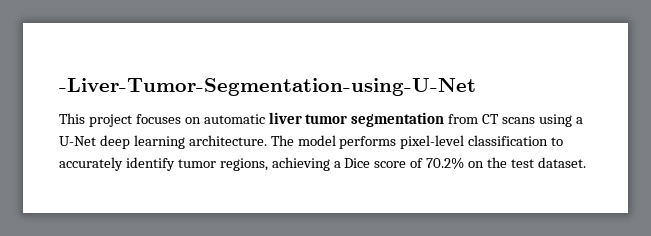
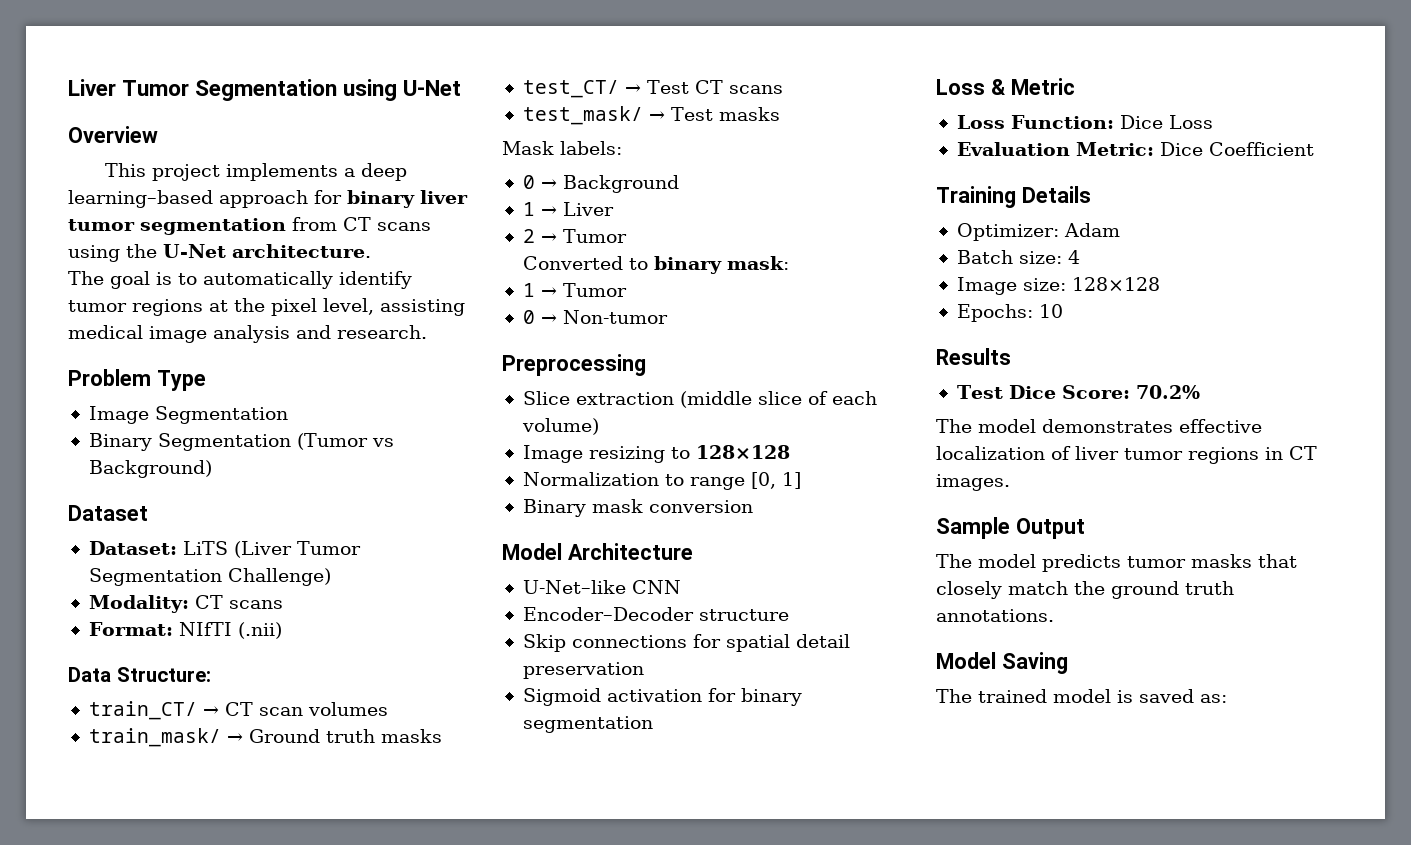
[59,78,476,96] [59,113,265,127] -Liver-Tumor-Segmentation-using-U-Net // This project focuses on automatic -> [68,79,462,101] [68,126,158,143] [105,163,408,181] [68,190,415,208] Liver Tumor Segmentation using U-Net // Overview // This project implements a deep learning–based approach for binary
[575,117,583,124] [59,135,564,149] [59,157,586,171] a U-Net deep learning architecture. The model performs pixel-level classification to accurately identify tumor regions, achieving a Dice score of 70.2% on the test dataset. -> [126,244,371,258] [68,271,412,289] [68,298,465,316] [68,325,427,343] [68,369,206,391] [88,406,288,424] [88,433,394,451] [88,460,212,478] [68,505,148,521] [88,541,361,558] [88,568,331,586] [88,595,283,613] [88,622,282,639] [68,667,211,682] [88,701,388,720] [88,728,442,747] [522,80,783,98] [522,106,780,125] [502,141,622,155] [522,175,679,193] [522,202,614,216] [522,229,627,243] [523,256,790,274] [522,283,627,297] [522,310,668,324] [502,354,646,376] [522,391,877,408] [521,418,599,435] [522,445,790,463] [522,472,801,490] [522,499,753,517] [502,543,693,560] [522,580,681,594] [522,607,789,621] [522,634,850,652] [522,662,644,679] [522,688,802,706] [522,716,653,733] [936,78,1075,95] [956,115,1213,129] [956,142,1314,156] [936,186,1091,208] [956,223,1120,241] [956,250,1080,264] [956,277,1160,295] [956,304,1063,322] [936,348,1011,365] [956,385,1200,399] [936,419,1262,433] [936,446,1317,464] [936,474,1010,491] [936,517,1085,539] [936,554,1297,572] [936,581,1234,599] [936,609,1054,622] [936,652,1068,674] [936,689,1227,703] the U-Net architecture. // The goal is to automatically identify tumor regions at the pixel level, assisting medical image analysis and research. // Problem Type // Image Segmentation // Binary Segmentation (Tumor vs Background) // Dataset // Dataset: LiTS (Liver Tumor Segmentation Challenge) // Modality: CT scans // Format: NIfTI (.nii) // Data Structure: // train_CT/ → CT scan volumes // train_mask/ → Ground truth masks // test_CT/ → Test CT scans // test_mask/ → Test masks // Mask labels: // 0 → Background // 1 → Liver // 2 → Tumor // Converted to binary mask: // 1 → Tumor // 0 → Non-tumor // Preprocessing // Slice extraction (middle slice of each volume) // Image resizing to 128×128 // Normalization to range [0, 1] // Binary mask conversion // Model Architecture // U-Net–like CNN // Encoder–Decoder structure // Skip connections for spatial detail preservation // Sigmoid activation for binary segmentation // Loss & Metric // Loss Function: Dice Loss // Evaluation Metric: Dice Coefficient // Training Details // Optimizer: Adam // Batch size: 4 // Image size: 128×128 // Epochs: 10 // Results // Test Dice Score: 70.2% // The model demonstrates effective localization of liver tumor regions in CT images. // Sample Output // The model predicts tumor masks that closely match the ground truth annotations. // Model Saving // The trained model is saved as:

